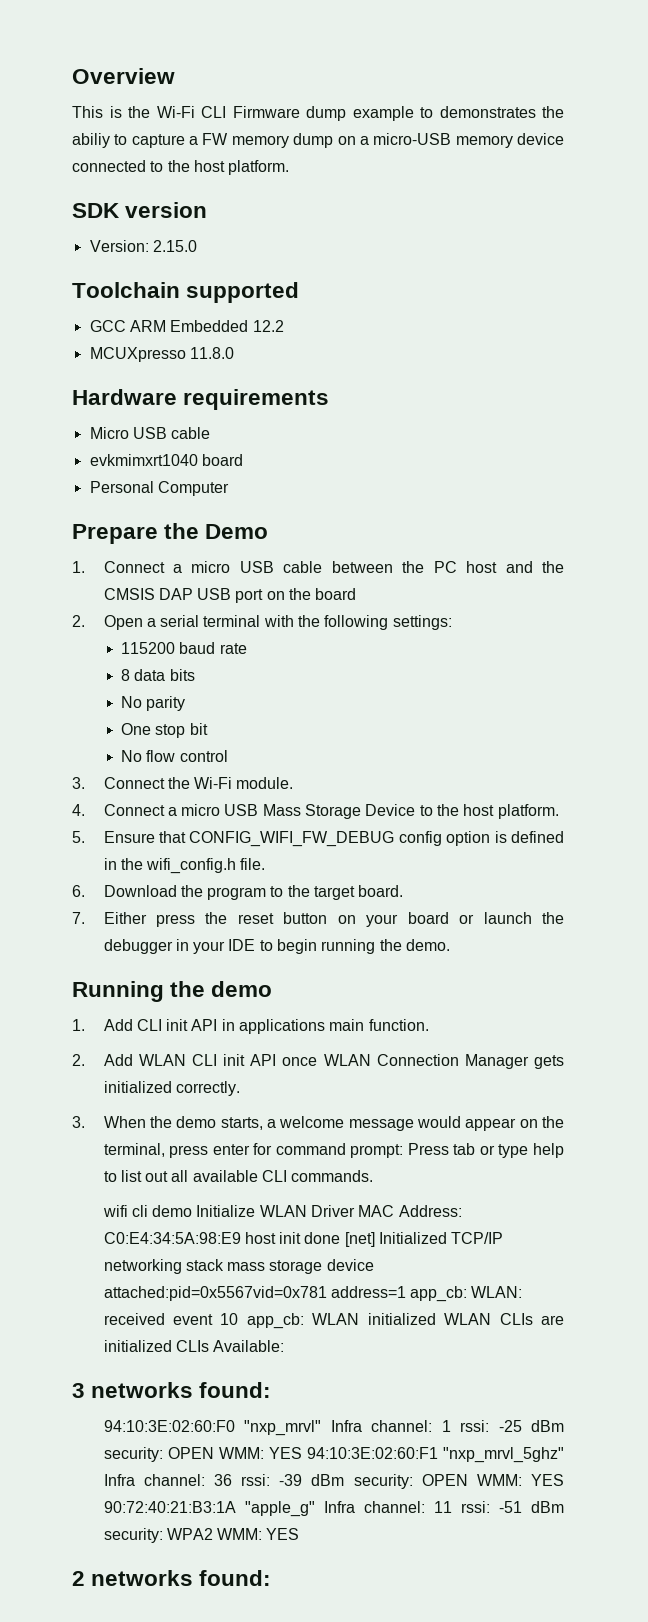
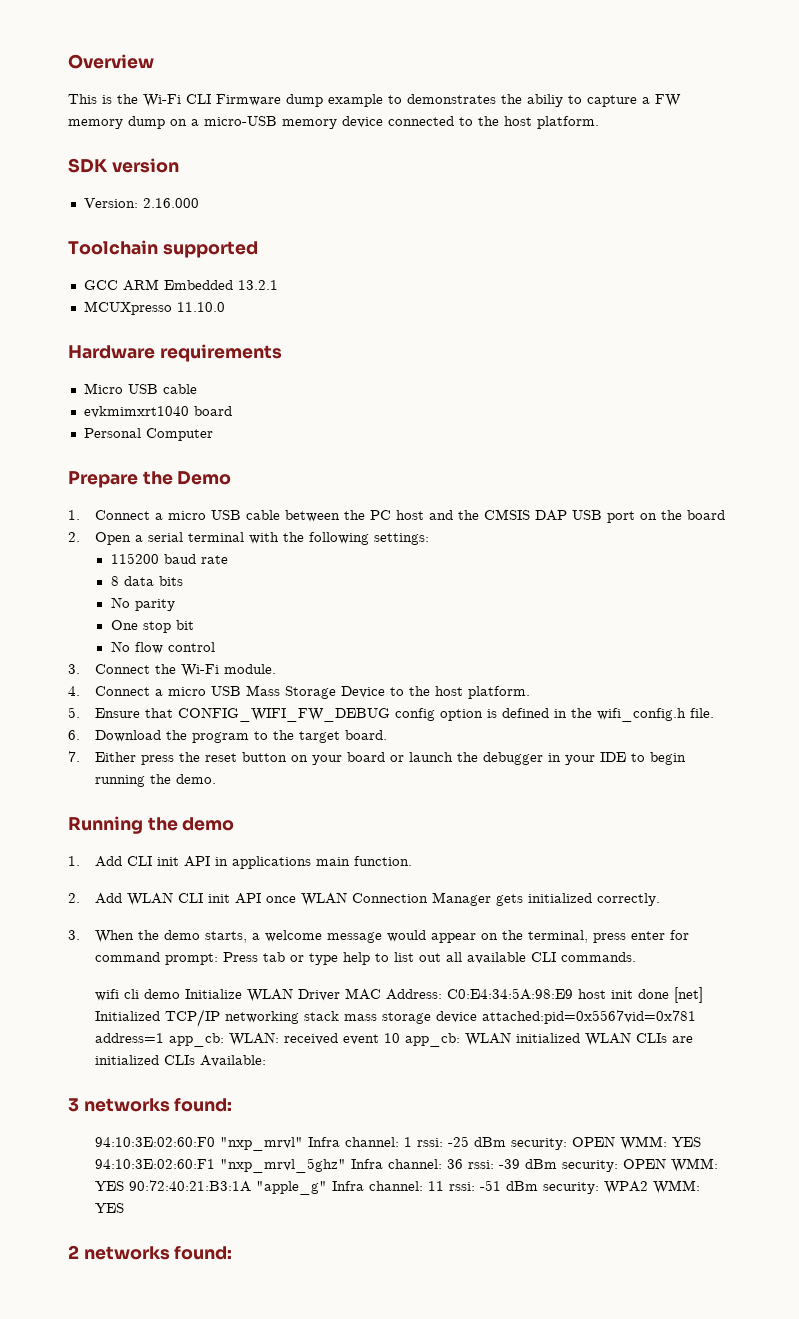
[152,240,197,252] 2.15.0 -> [142,198,199,208] 2.16.000
[252,320,284,332] 12.2 -> [237,280,278,290] 13.2.1
[189,347,234,359] 11.8.0 -> [176,302,225,312] 11.10.0

